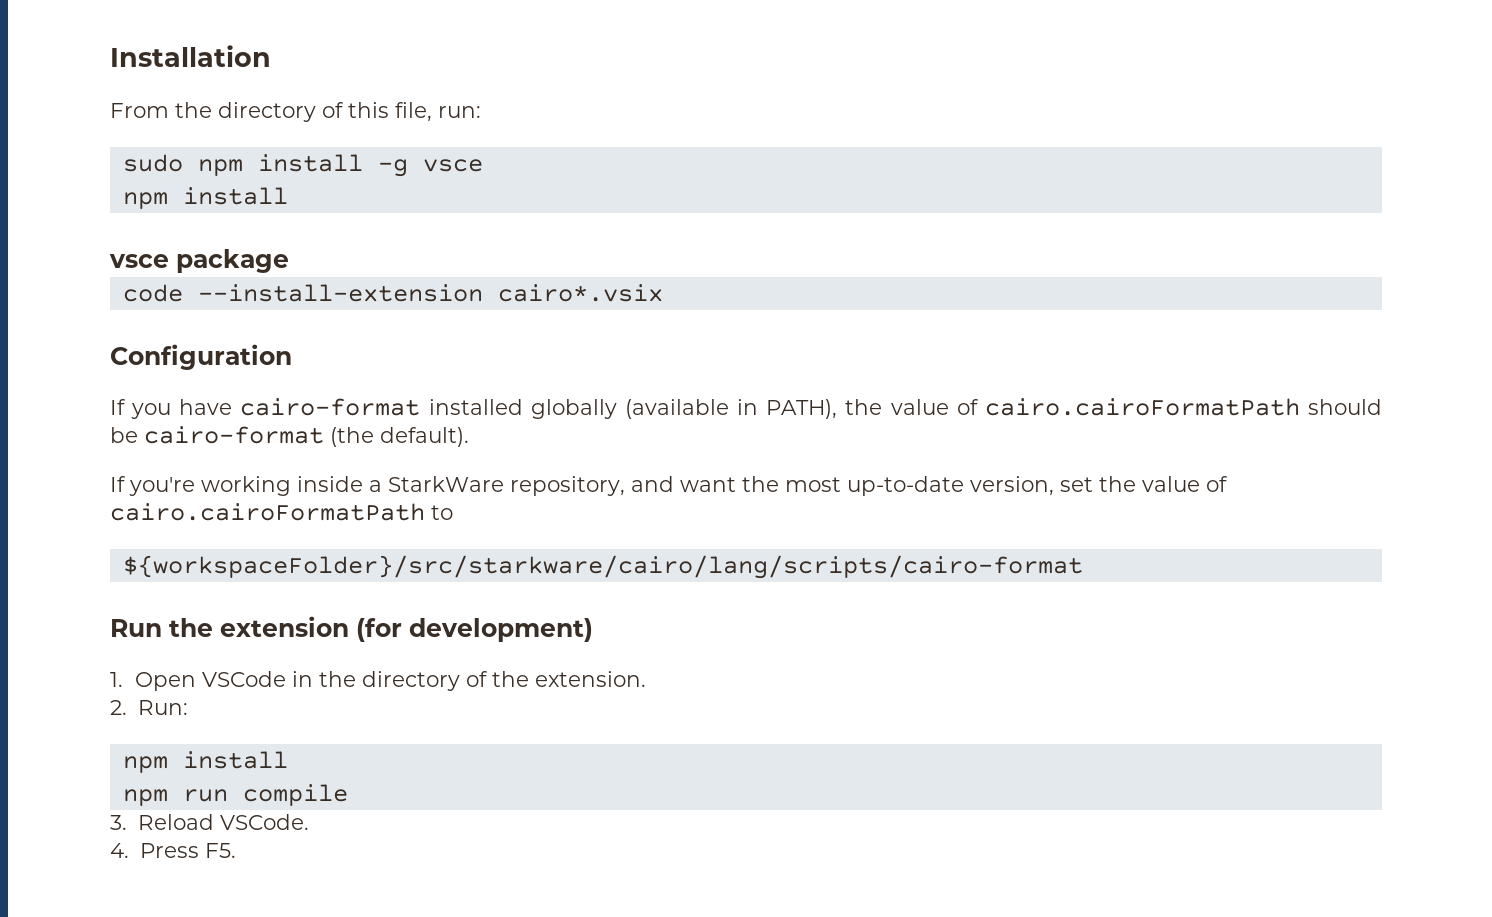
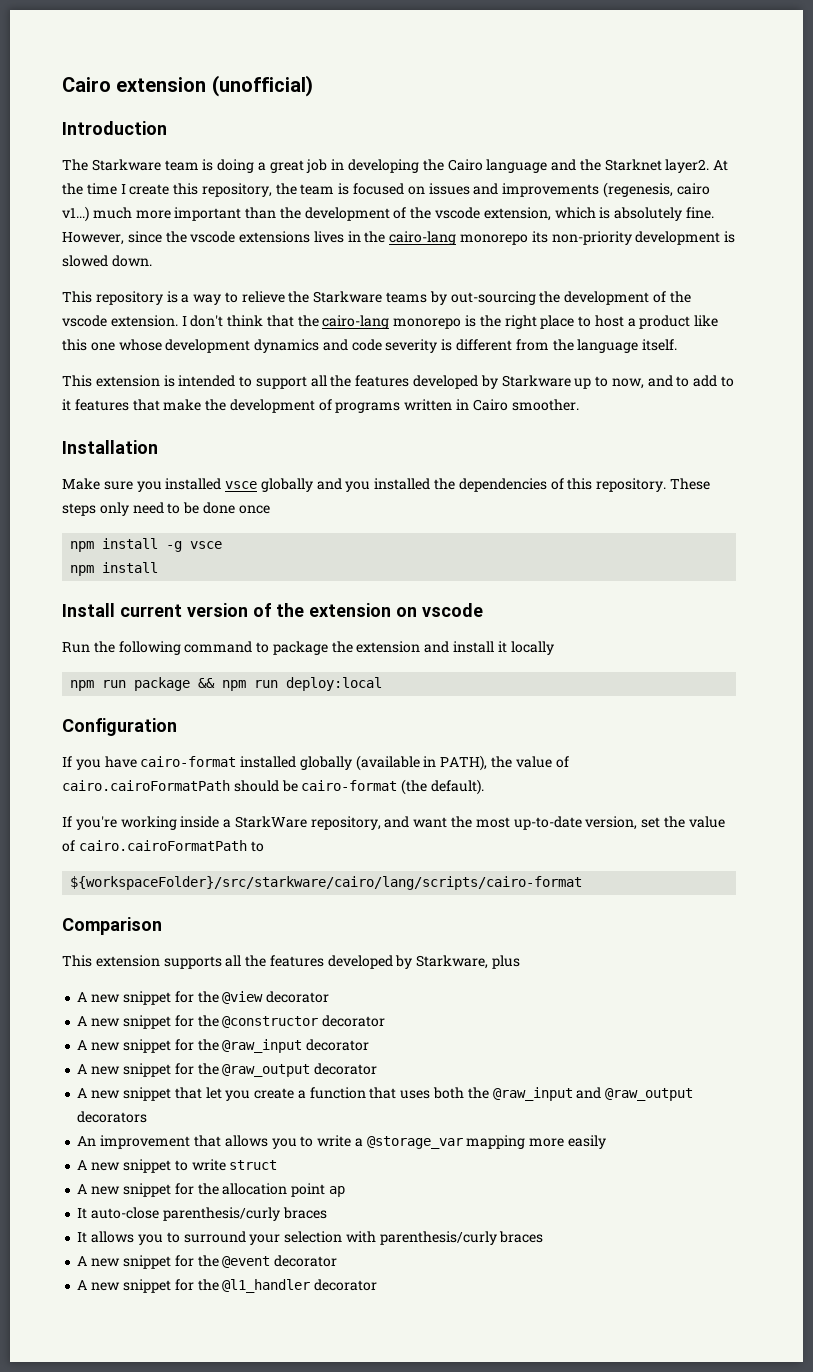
[110,45,271,67] [110,102,481,122] [122,154,183,172] Installation // From the directory of this file, run: // sudo -> [62,75,313,97] [62,121,167,135] [62,159,729,173] [62,182,710,198] [62,206,714,222] [62,231,736,245] [62,255,152,267] [62,291,691,305] [62,315,719,329] [62,339,678,353] [62,375,735,389] [62,399,579,413] [62,440,158,454] [62,478,710,492] [62,502,270,516] Cairo extension (unofficial) // Introduction // The Starkware team is doing a great job in developing the Cairo language and the Starknet layer2. At the time I create this repository, the team is focused on issues and improvements (regenesis, cairo v1...) much more important than the development of the vscode extension, which is absolutely fine. However, since the vscode extensions lives in the cairo-lang monorepo its non-priority development is slowed down. // This repository is a way to relieve the Starkware teams by out-sourcing the development of the vscode extension. I don't think that the cairo-lang monorepo is the right place to host a product like this one whose development dynamics and code severity is different from the language itself. // This extension is intended to support all the features developed by Starkware up to now, and to add to it features that make the development of programs written in Cairo smoother. // Installation // Make sure you installed vsce globally and you installed the dependencies of this repository. These steps only need to be done once //
[109,249,289,273] [122,284,663,302] vsce package // code --install-extension cairo*.vsix -> [62,603,483,617] [62,641,554,655] [70,677,383,691] Install current version of the extension on vscode // Run the following command to package the extension and install it locally // npm run package && npm run deploy:local
[110,616,593,642] [110,671,647,691] [110,700,188,715] [122,751,288,773] [122,784,348,806] [110,814,309,830] [110,843,236,858] Run the extension (for development) // 1. Open VSCode in the directory of the extension. // 2. Run: // npm install // npm run compile // 3. Reload VSCode. // 4. Press F5. -> [62,917,162,935] [62,955,521,969] [77,991,330,1005] [77,1015,386,1029] [77,1039,370,1053] [77,1063,378,1077] [77,1087,694,1101] [77,1111,148,1123] [77,1135,606,1149] [77,1159,278,1173] [77,1183,345,1197] [77,1207,327,1221] [77,1231,544,1245] [77,1255,338,1269] [77,1279,378,1293] Comparison // This extension supports all the features developed by Starkware, plus // A new snippet for the @view decorator // A new snippet for the @constructor decorator // A new snippet for the @raw_input decorator // A new snippet for the @raw_output decorator // A new snippet that let you create a function that uses both the @raw_input and @raw_output decorators // An improvement that allows you to write a @storage_var mapping more easily // A new snippet to write struct // A new snippet for the allocation point ap // It auto-close parenthesis/curly braces // It allows you to surround your selection with parenthesis/curly braces // A new snippet for the @event decorator // A new snippet for the @l1_handler decorator

